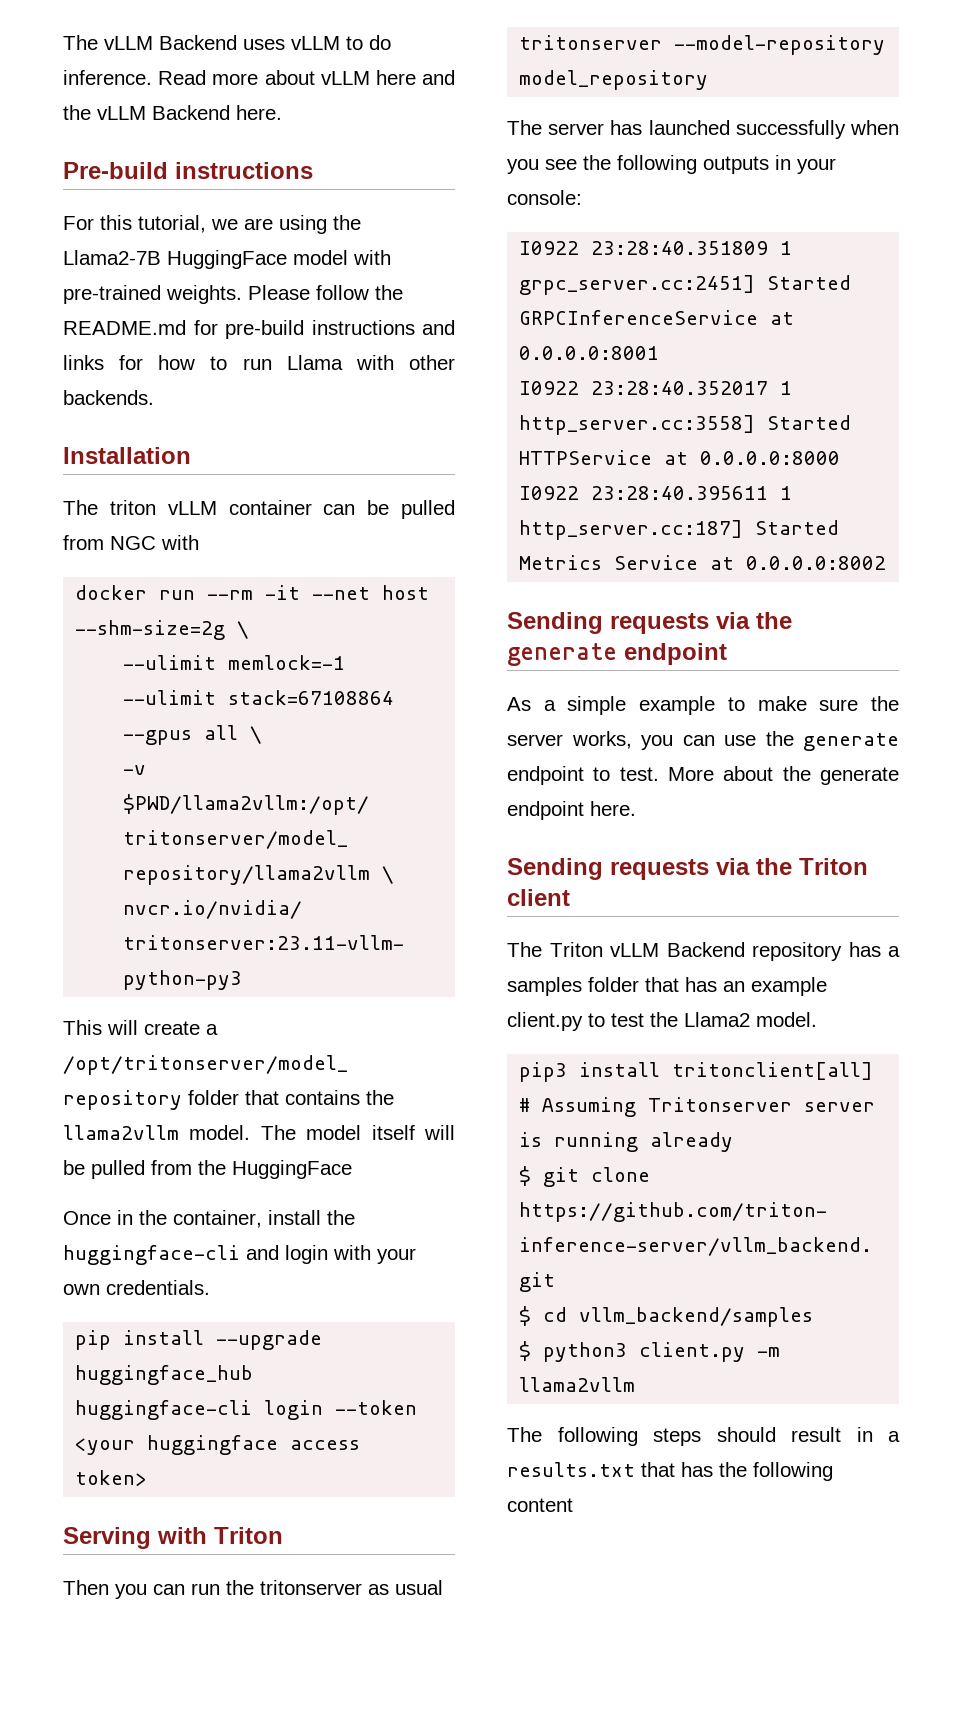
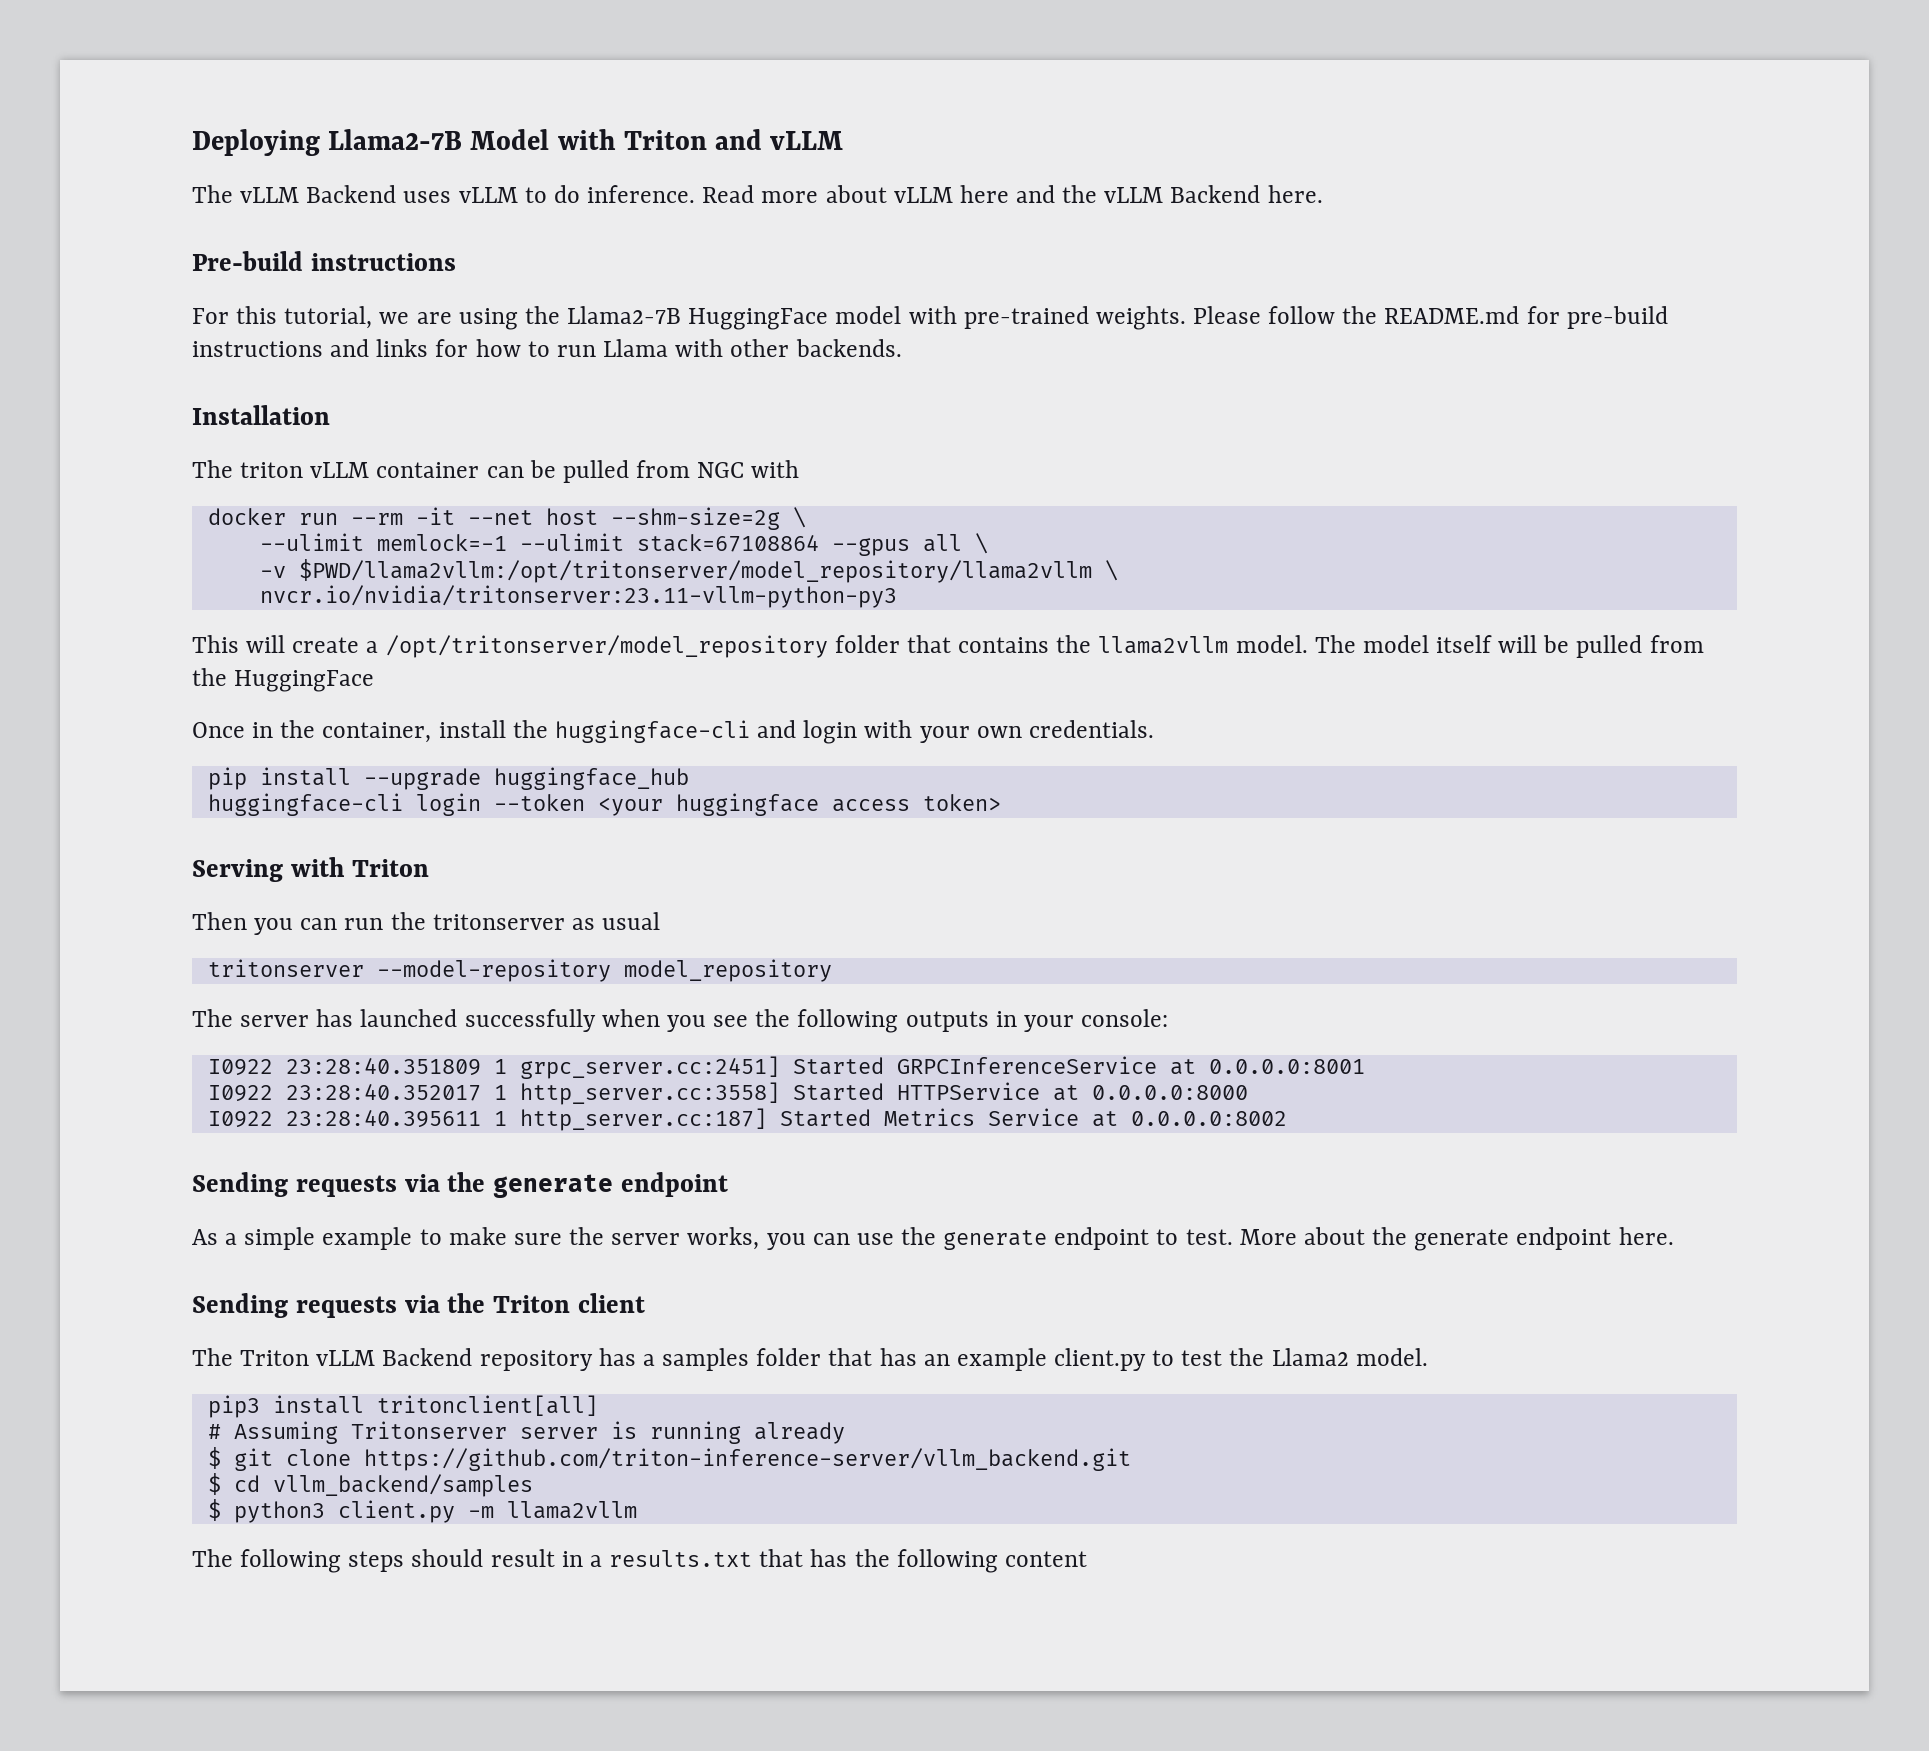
(63, 42) none -> [192,129,844,156] Deploying Llama2-7B Model with Triton and vLLM //

